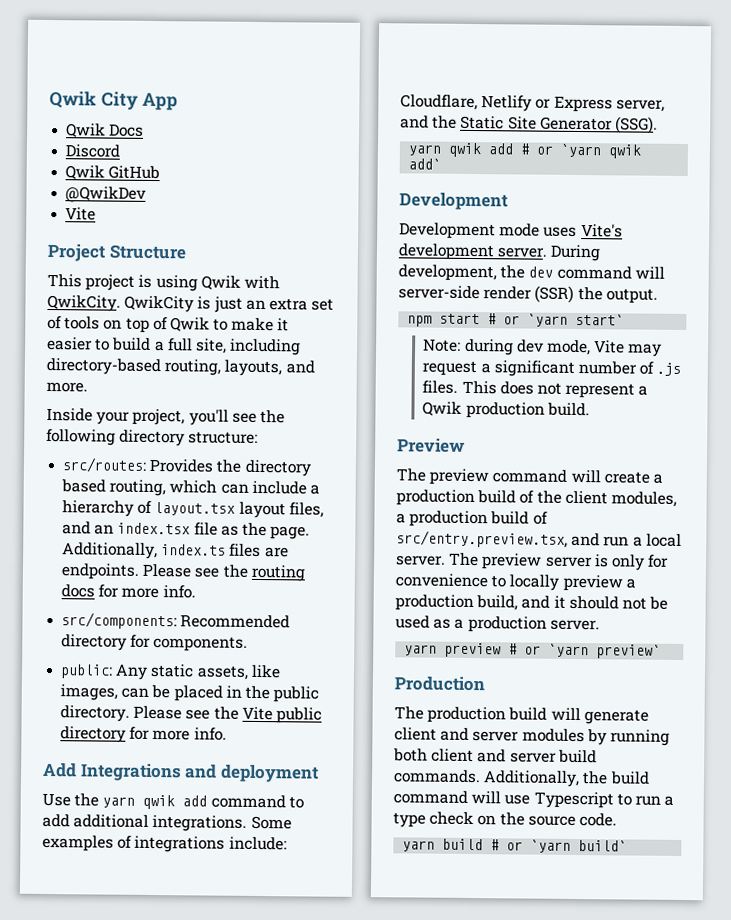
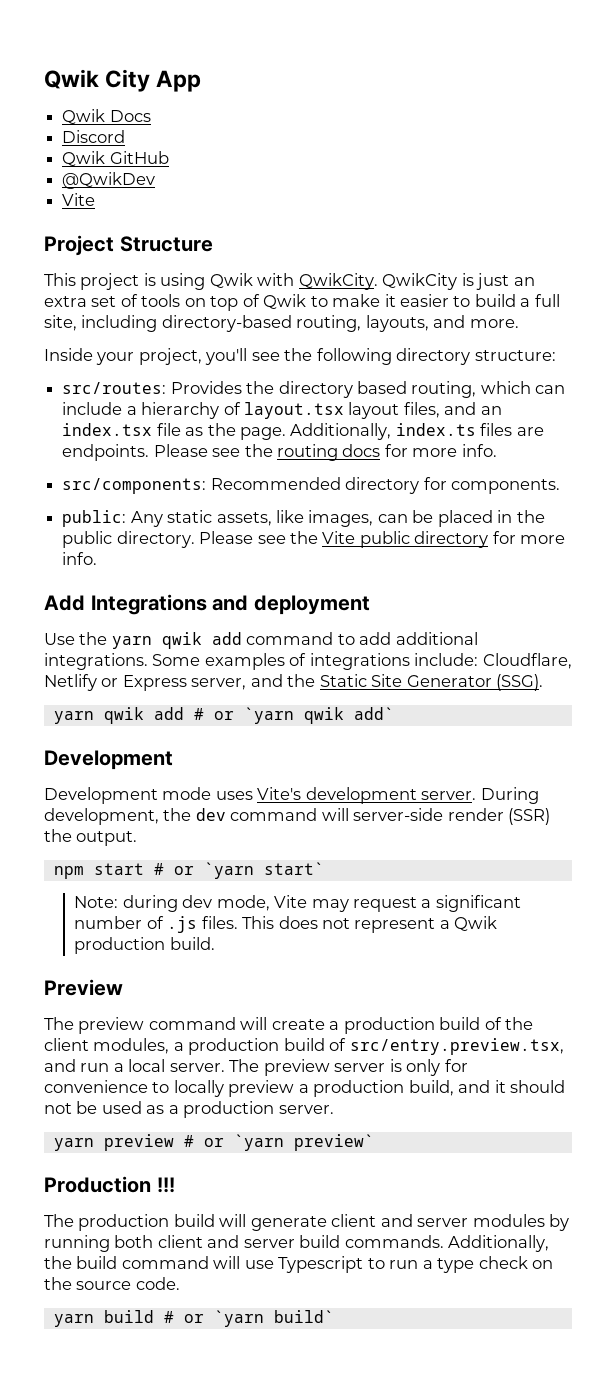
(485, 684) none -> [156,1177,175,1193] !!!

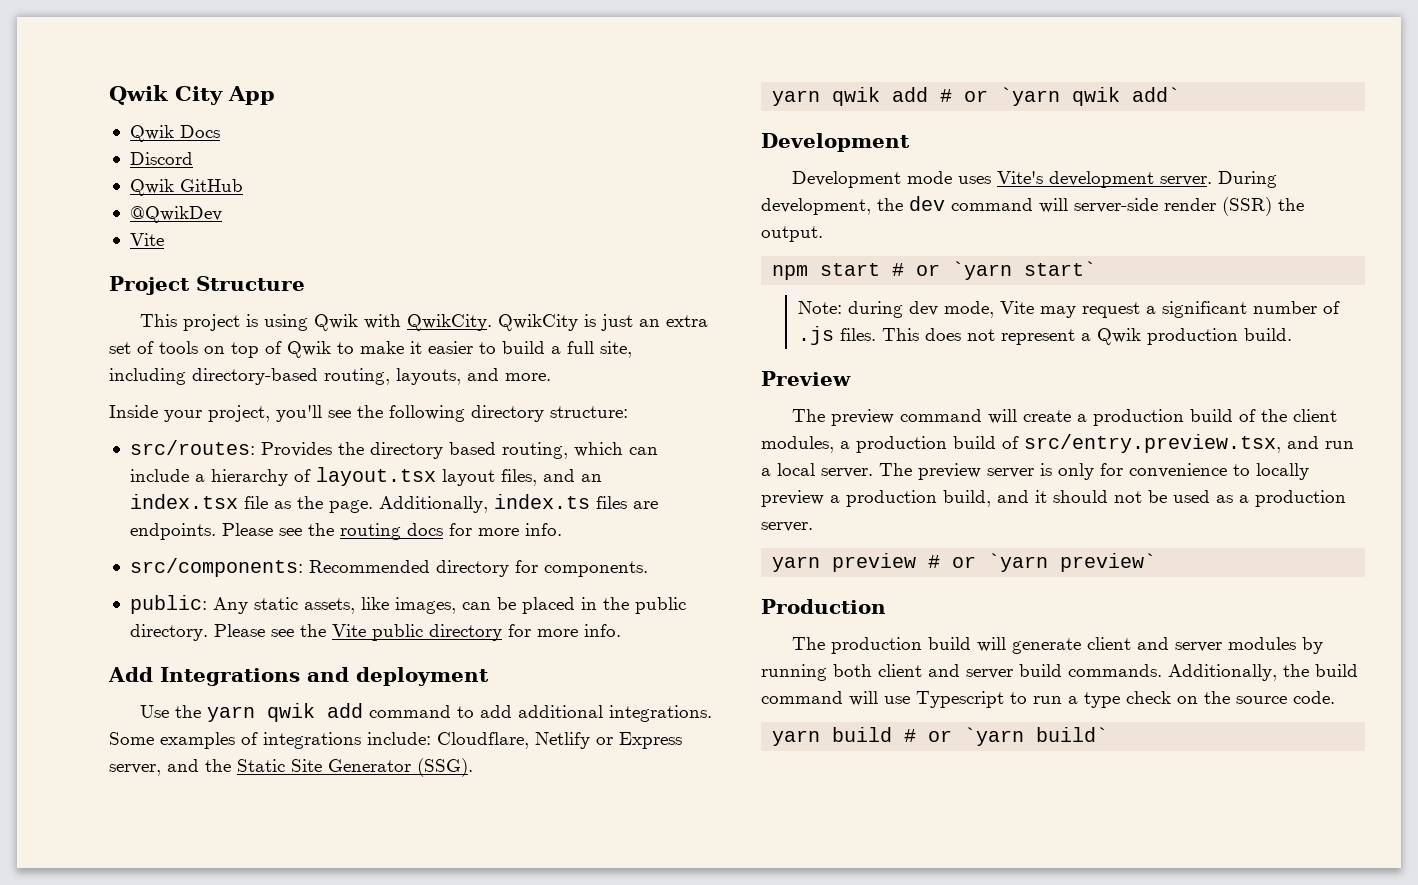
[156,1177,175,1193] !!! -> (886, 606) none

